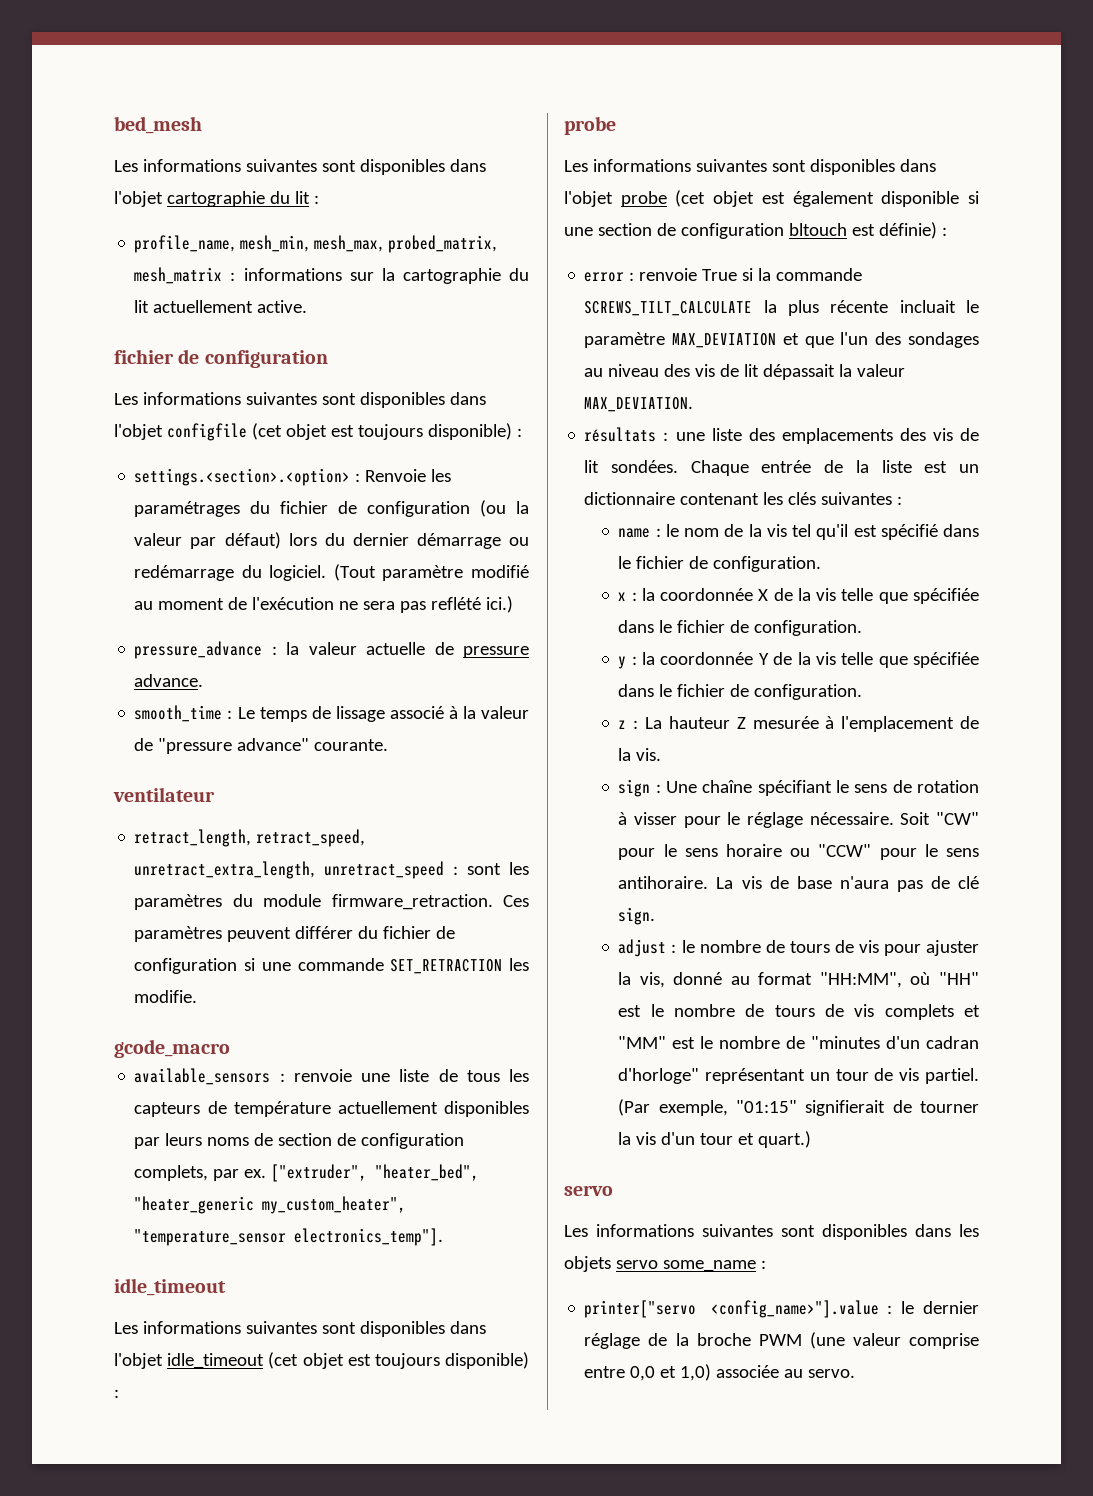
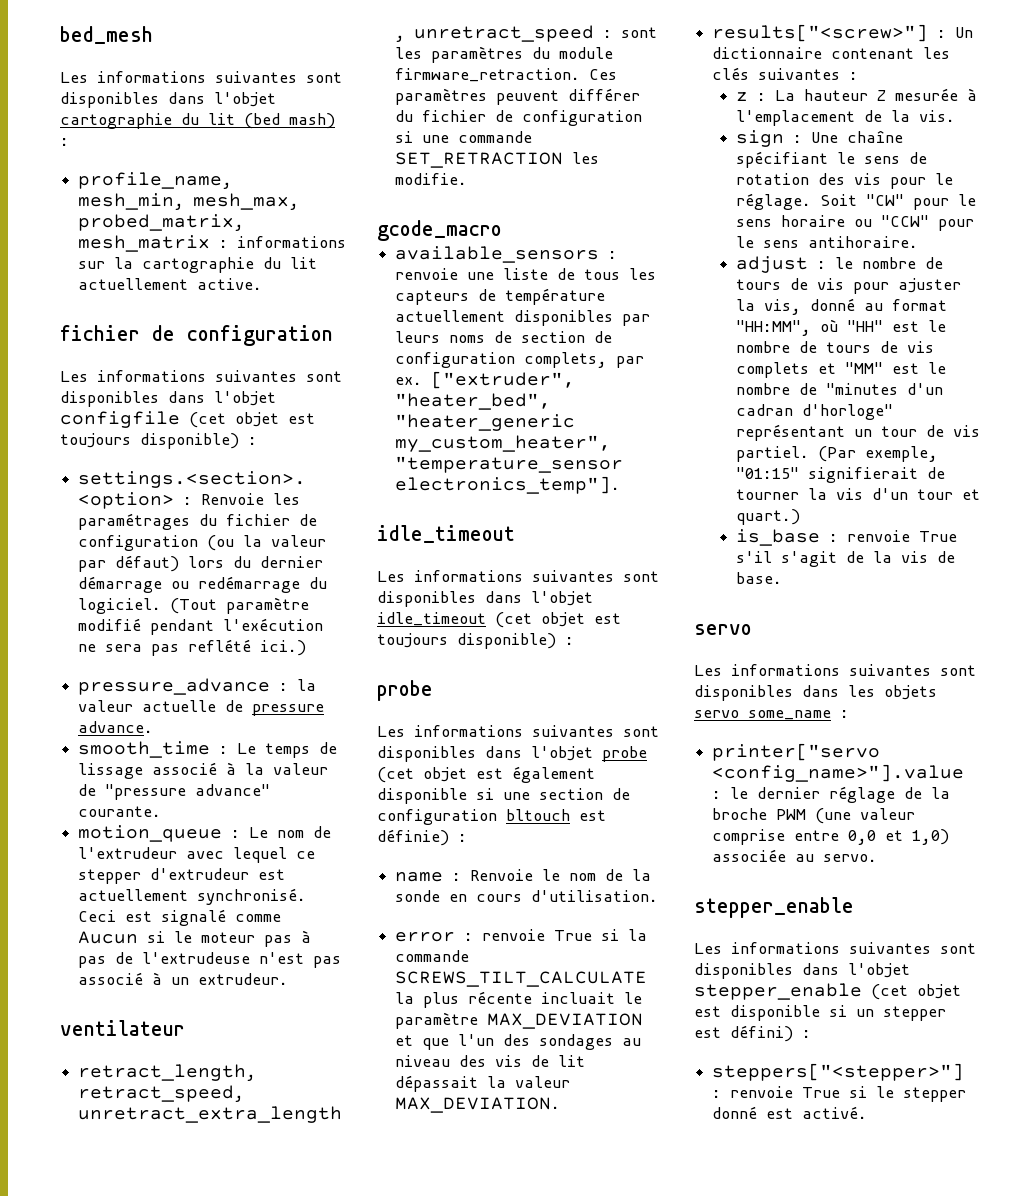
(310, 197) none -> [244,113,335,129] (bed mash)
[134,597,248,610] au moment de -> [150,619,215,635] pendant
(389, 745) none -> [78,825,332,842] [78,847,316,863] [78,868,286,884] [78,888,307,905] [78,909,282,926] [78,930,312,947] [78,952,342,968] [78,972,289,985] // motion_queue : Le nom de l'extrudeur avec lequel ce stepper d'extrudeur est actuellement synchronisé. Ceci est signalé comme Aucun si le moteur pas à pas de l'extrudeuse n'est pas associé à un extrudeur.
(947, 231) none -> [395,869,652,882] [395,890,659,902] // name : Renvoie le nom de la sonde en cours d'utilisation.
[584,427,979,444] [584,460,979,476] résultats : une liste des emplacements des vis de lit sondées. Chaque entrée de la liste est un -> [712,24,974,42] results["<screw>"] : Un
[618,524,979,540] [618,556,822,572] [618,588,979,604] [618,620,863,636] [618,652,979,669] [618,684,863,700] // name : le nom de la vis tel qu'il est spécifié dans le fichier de configuration. // x : la coordonnée X de la vis telle que spécifiée dans le fichier de configuration. // y : la coordonnée Y de la vis telle que spécifiée dans le fichier de configuration. -> (859, 76) none
[618,812,894,828] à visser pour le réglage nécessaire. -> [817,173,953,189] [735,193,811,210] des vis pour le réglage.
[716,876,979,892] [618,907,656,925] La vis de base n'aura pas de clé sign. -> (918, 242) none
(812, 1139) none -> [735,529,957,546] [735,551,955,567] [735,572,782,584] // is_base : renvoie True s'il s'agit de la vis de base.
(856, 1373) none -> [694,897,854,918] [694,942,976,954] [694,963,910,979] [694,983,961,1000] [694,1005,946,1021] [694,1025,811,1042] [712,1063,965,1081] [712,1086,967,1102] [712,1106,868,1119] // stepper_enable // Les informations suivantes sont disponibles dans l'objet stepper_enable (cet objet est disponible si un stepper est défini) : // steppers["<stepper>"] : renvoie True si le stepper donné est activé.

